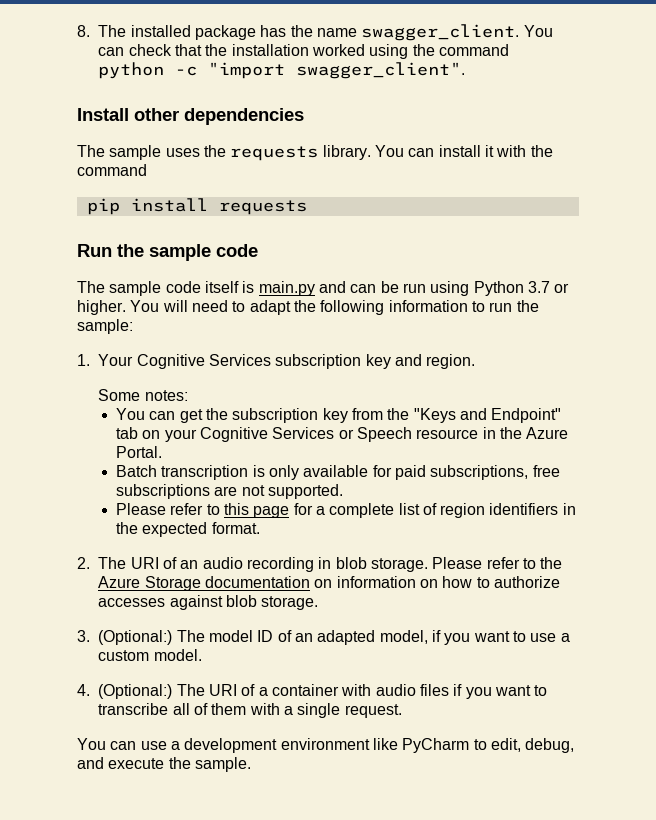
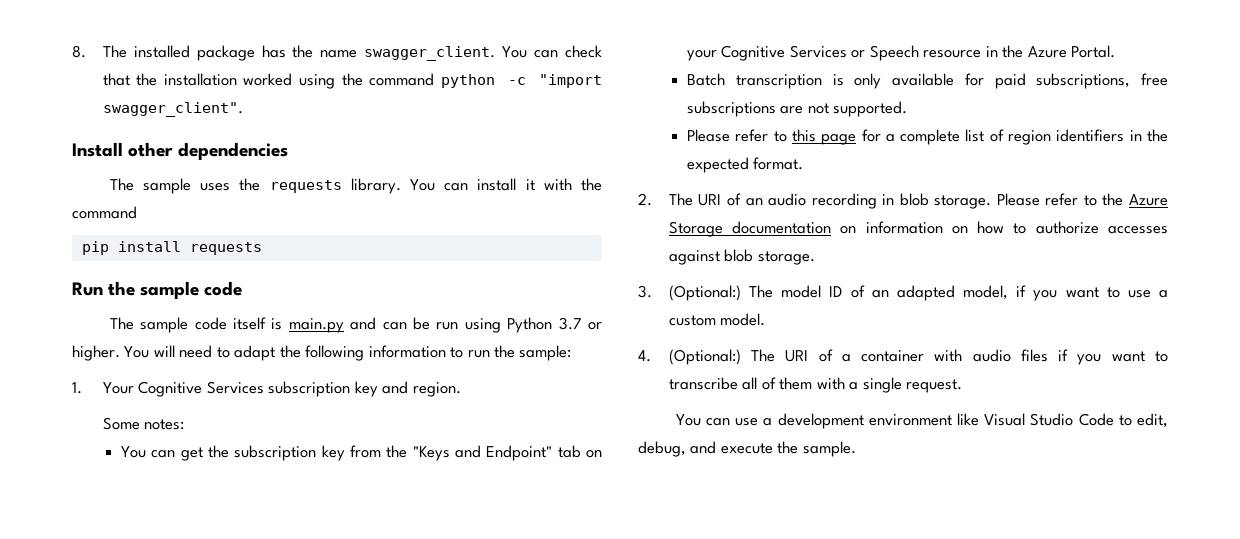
[402,738,470,753] PyCharm -> [984,413,1114,426] Visual Studio Code

